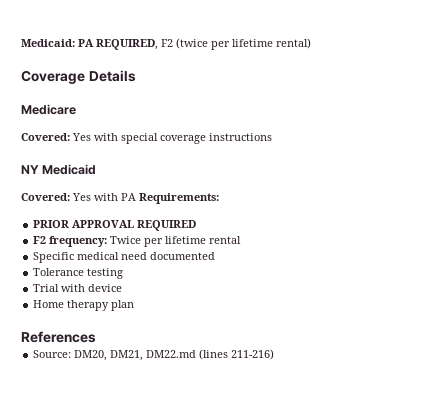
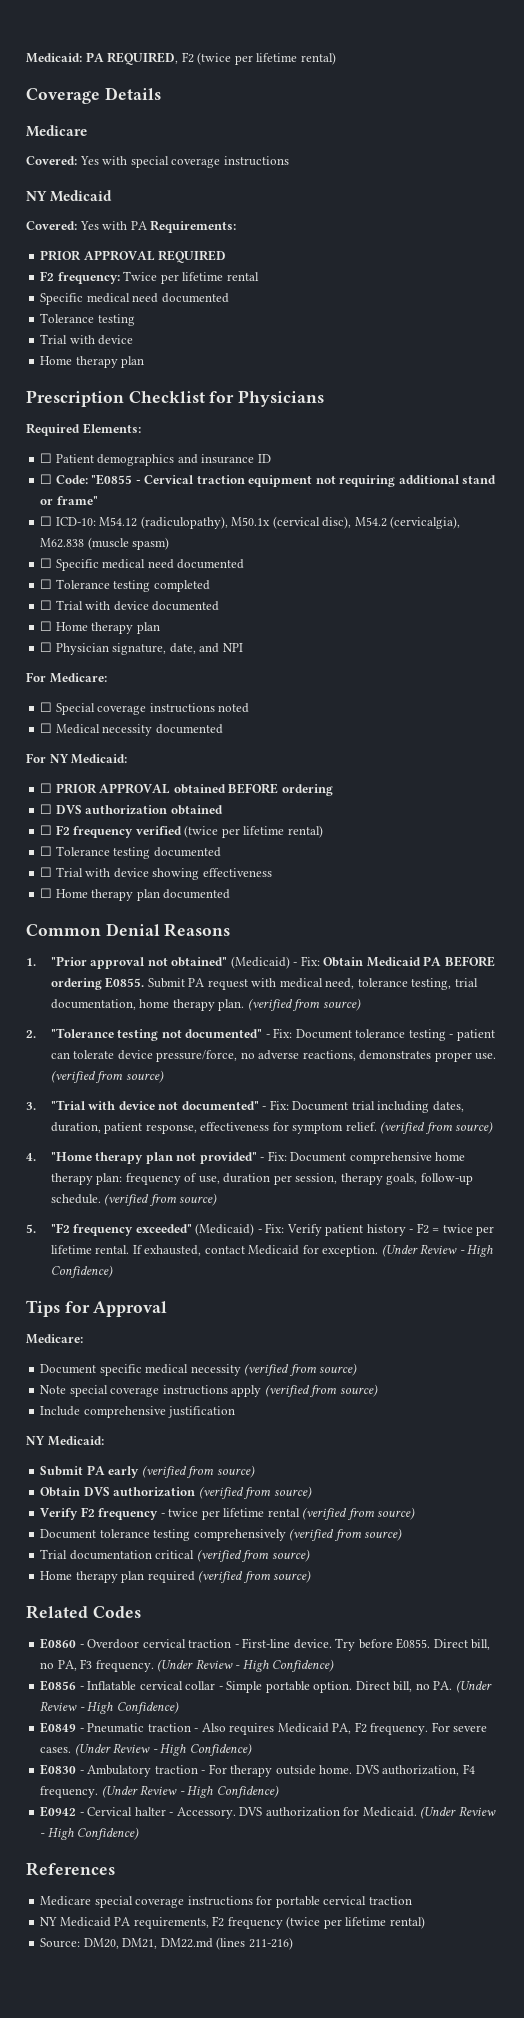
[21,331,96,343] References -> [26,390,325,407] [26,423,141,436] [40,453,271,466] [40,474,497,487] [40,496,98,505] [40,516,461,529] [40,537,170,550] [40,558,245,571] [40,579,210,592] [40,600,220,611] [40,621,160,634] [40,642,243,655] [26,672,107,683] [40,702,250,715] [40,723,223,736] [26,753,128,764] [40,783,333,796] [40,804,223,815] [40,825,323,838] [40,846,221,859] [40,867,272,880] [40,888,231,901] [26,923,231,937] [26,956,495,969] [50,977,478,990] [50,998,361,1011] [26,1028,495,1041] [50,1050,497,1062] [50,1070,164,1083] [26,1100,464,1113] [50,1121,494,1134] [26,1151,466,1164] [50,1173,473,1185] [50,1193,218,1206] [26,1223,495,1236] [50,1244,494,1257] [50,1265,113,1278] [26,1300,168,1317] [26,1334,83,1344] [40,1363,358,1376] [40,1384,378,1397] [40,1406,236,1418] [26,1436,104,1446] [40,1465,255,1478] [40,1486,312,1499] [40,1507,416,1520] [40,1528,403,1541] [40,1549,310,1562] [40,1570,312,1583] [26,1605,141,1619] [40,1638,491,1651] [40,1659,335,1672] [40,1680,492,1693] [40,1701,179,1714] [40,1722,488,1735] [40,1743,252,1756] [40,1764,475,1777] [40,1785,279,1798] [40,1806,496,1819] [40,1827,140,1840] [26,1862,115,1876] [40,1896,412,1908] [40,1916,425,1929] Prescription Checklist for Physicians // Required Elements: // ☐ Patient demographics and insurance ID // ☐ Code: "E0855 - Cervical traction equipment not requiring additional stand or frame" // ☐ ICD-10: M54.12 (radiculopathy), M50.1x (cervical disc), M54.2 (cervicalgia), M62.838 (muscle spasm) // ☐ Specific medical need documented // ☐ Tolerance testing completed // ☐ Trial with device documented // ☐ Home therapy plan // ☐ Physician signature, date, and NPI // For Medicare: // ☐ Special coverage instructions noted // ☐ Medical necessity documented // For NY Medicaid: // ☐ PRIOR APPROVAL obtained BEFORE ordering // ☐ DVS authorization obtained // ☐ F2 frequency verified (twice per lifetime rental) // ☐ Tolerance testing documented // ☐ Trial with device showing effectiveness // ☐ Home therapy plan documented // Common Denial Reasons // 1. "Prior approval not obtained" (Medicaid) - Fix: Obtain Medicaid PA BEFORE ordering E0855. Submit PA request with medical need, tolerance testing, trial documentation, home therapy plan. (verified from source) // 2. "Tolerance testing not documented" - Fix: Document tolerance testing - patient can tolerate device pressure/force, no adverse reactions, demonstrates proper use. (verified from source) // 3. "Trial with device not documented" - Fix: Document trial including dates, duration, patient response, effectiveness for symptom relief. (verified from source) // 4. "Home therapy plan not provided" - Fix: Document comprehensive home therapy plan: frequency of use, duration per session, therapy goals, follow-up schedule. (verified from source) // 5. "F2 frequency exceeded" (Medicaid) - Fix: Verify patient history - F2 = twice per lifetime rental. If exhausted, contact Medicaid for exception. (Under Review - High Confidence) // Tips for Approval // Medicare: // Document specific medical necessity (verified from source) // Note special coverage instructions apply (verified from source) // Include comprehensive justification // NY Medicaid: // Submit PA early (verified from source) // Obtain DVS authorization (verified from source) // Verify F2 frequency - twice per lifetime rental (verified from source) // Document tolerance testing comprehensively (verified from source) // Trial documentation critical (verified from source) // Home therapy plan required (verified from source) // Related Codes // E0860 - Overdoor cervical traction - First-line device. Try before E0855. Direct bill, no PA, F3 frequency. (Under Review - High Confidence) // E0856 - Inflatable cervical collar - Simple portable option. Direct bill, no PA. (Under Review - High Confidence) // E0849 - Pneumatic traction - Also requires Medicaid PA, F2 frequency. For severe cases. (Under Review - High Confidence) // E0830 - Ambulatory traction - For therapy outside home. DVS authorization, F4 frequency. (Under Review - High Confidence) // E0942 - Cervical halter - Accessory. DVS authorization for Medicaid. (Under Review - High Confidence) // References // Medicare special coverage instructions for portable cervical traction // NY Medicaid PA requirements, F2 frequency (twice per lifetime rental)

